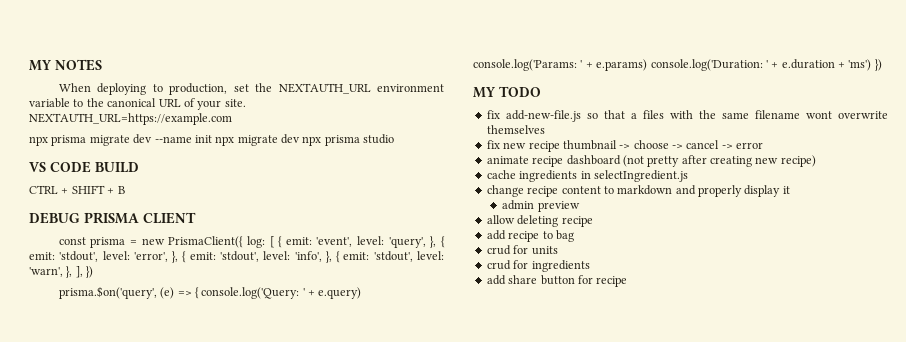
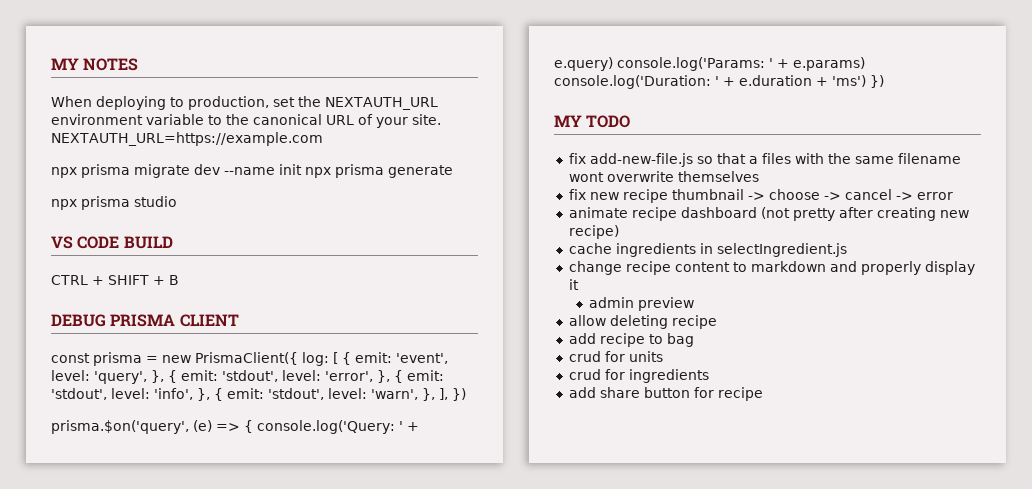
[237,134,300,146] migrate dev -> [335,164,453,178] prisma generate //

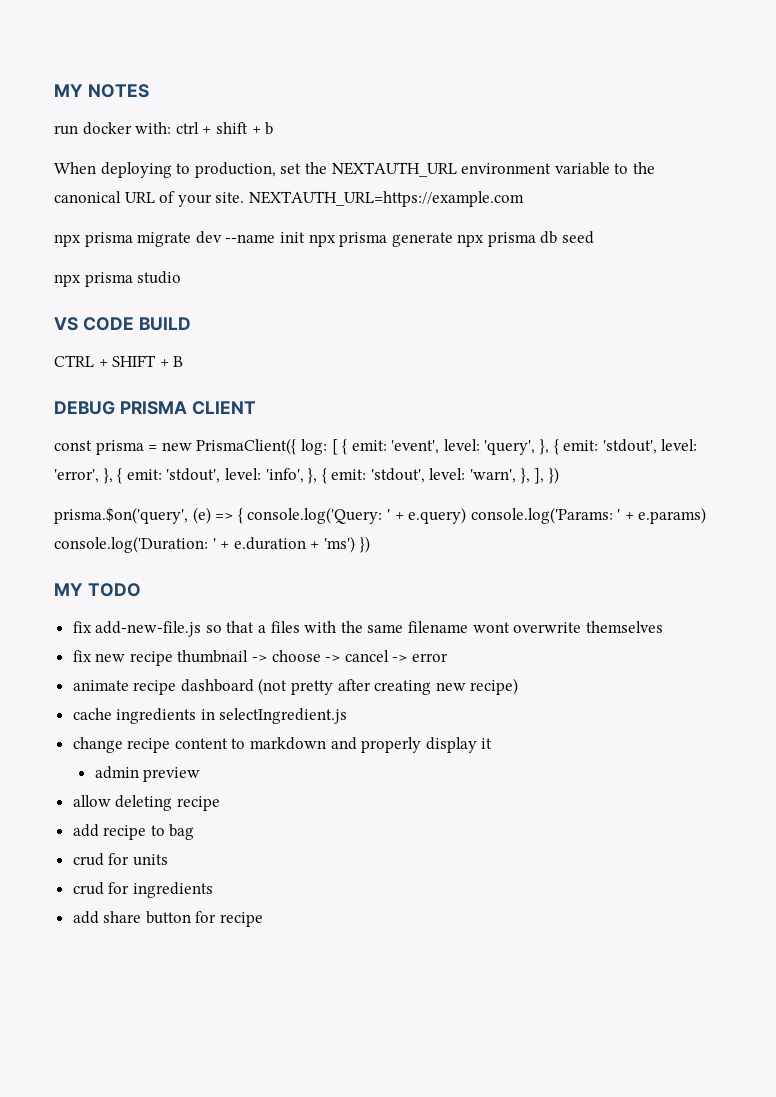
(139, 64) none -> [54,122,274,135] // run docker with: ctrl + shift + b
(453, 171) none -> [457,231,595,247] npx prisma db seed

